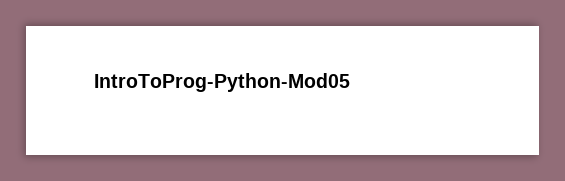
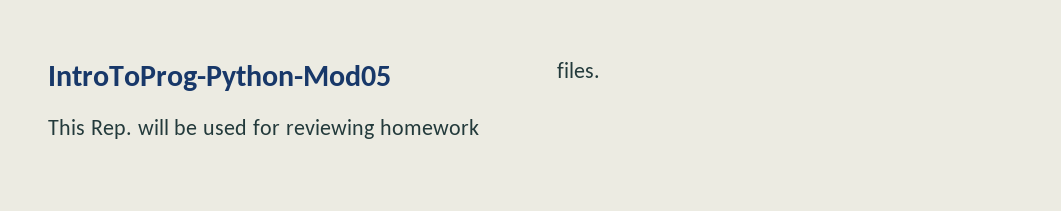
(350, 82) none -> [48,119,479,139] [557,62,600,78] // This Rep. will be used for reviewing homework files.

